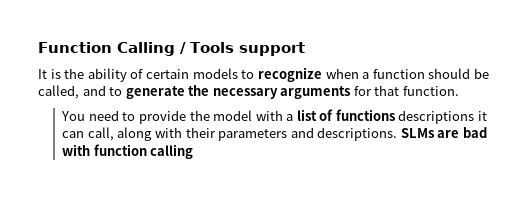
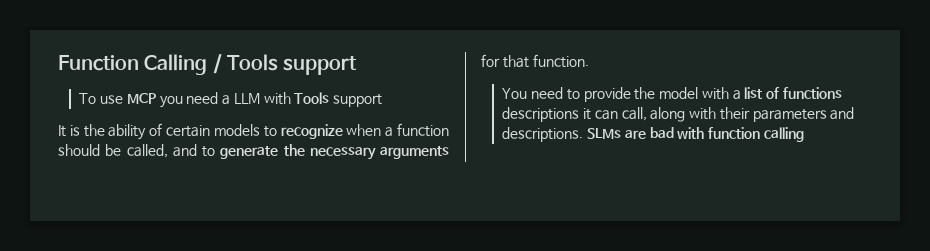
(305, 49) none -> [79,92,383,108] // To use MCP you need a LLM with Tools support

